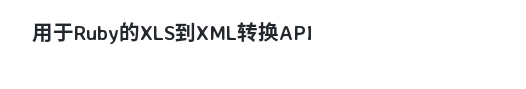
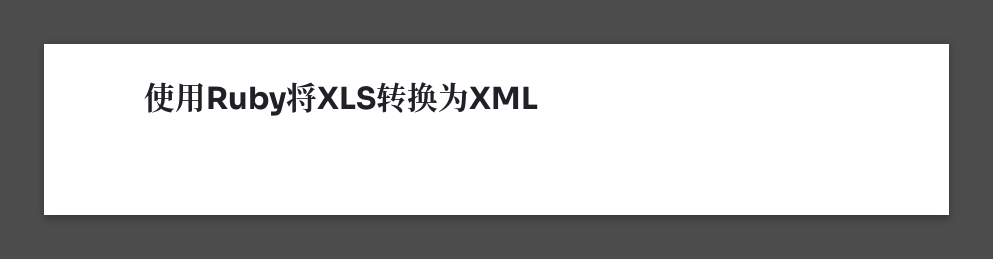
[32,22,313,44] 用于Ruby的XLS到XML转换API -> [144,82,538,116] 使用Ruby将XLS转换为XML

